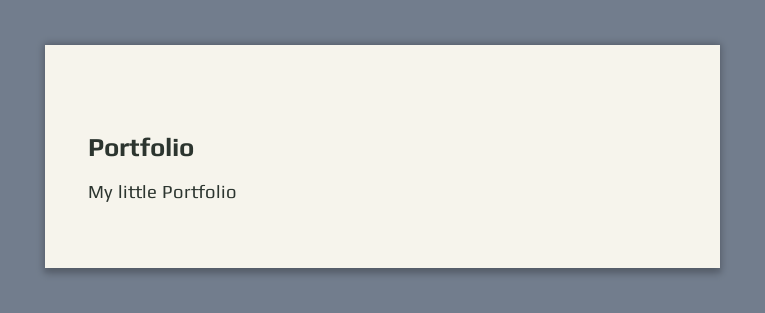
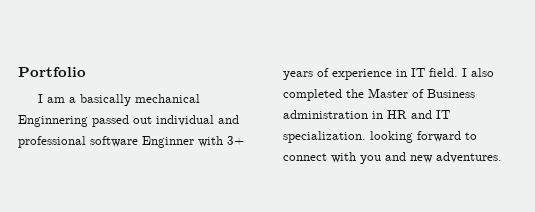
[88,184,237,202] My little Portfolio -> [38,94,201,106] [18,115,239,127] [18,136,244,148] [283,68,494,80] [283,88,475,101] [283,110,450,119] [283,131,477,143] [283,152,502,164] I am a basically mechanical Enginnering passed out individual and professional software Enginner with 3+ years of experience in IT field. I also completed the Master of Business administration in HR and IT specialization. looking forward to connect with you and new adventures.

